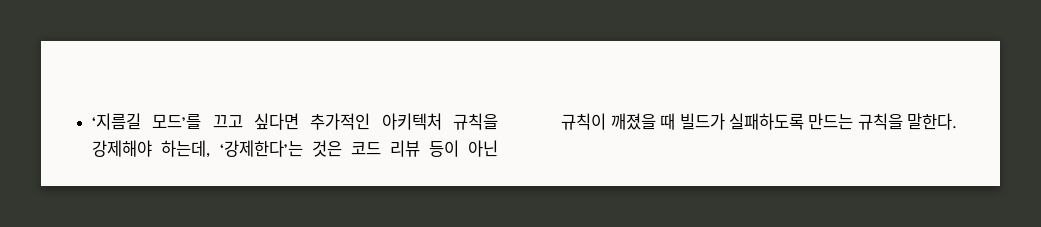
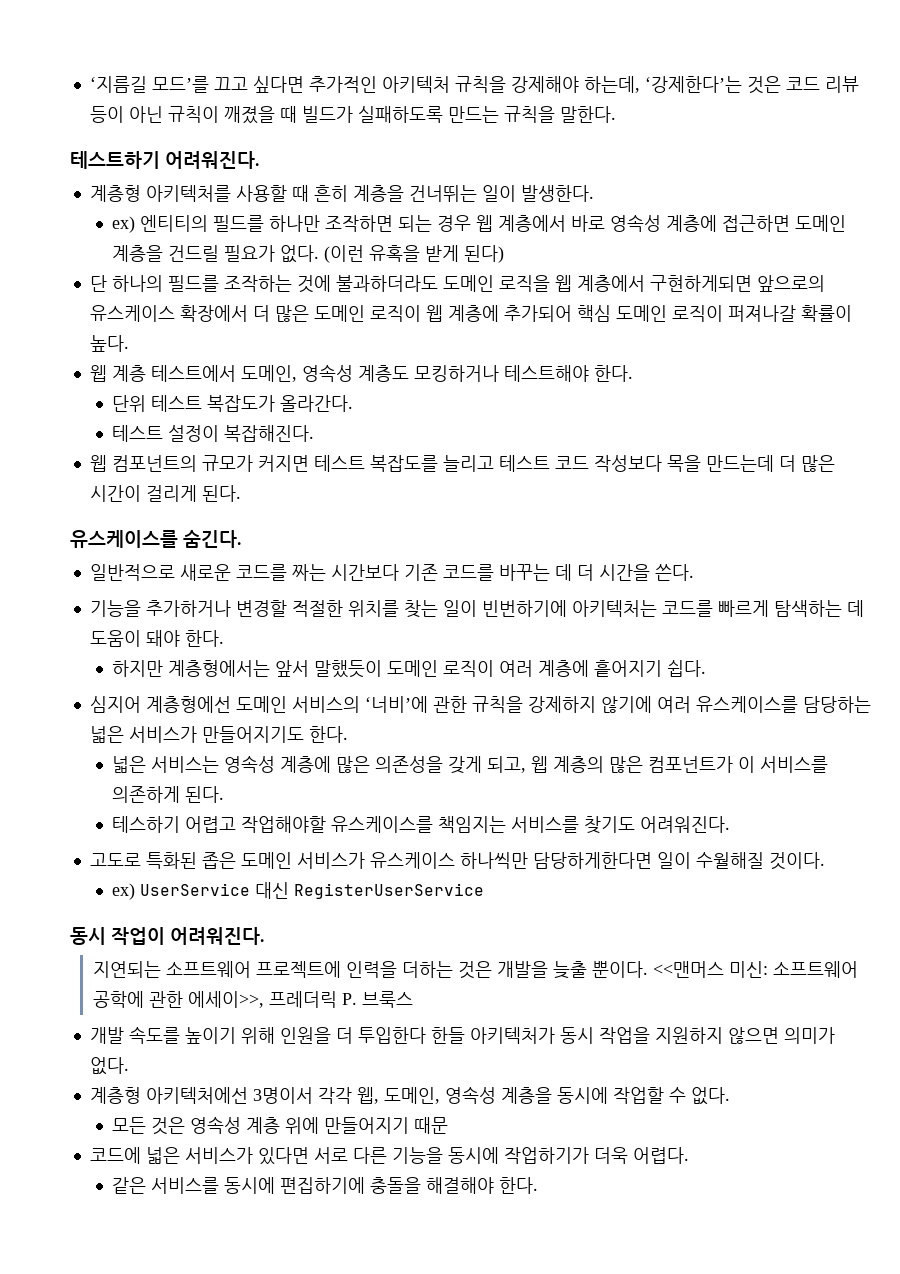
(958, 121) none -> [70,151,260,169] [89,185,594,202] [112,214,847,233] [112,245,505,263] [89,275,825,293] [89,305,852,322] [89,335,129,352] [89,364,633,382] [112,395,354,412] [112,425,315,442] [89,455,835,472] [89,485,241,502] [70,530,242,548] [89,564,694,581] [89,600,864,618] [89,630,224,647] [112,660,707,678] [89,696,871,713] [89,726,348,743] [112,755,829,774] [112,786,225,803] [112,816,731,834] [89,852,825,870] [112,882,485,900] [70,927,265,945] [92,961,858,979] [92,991,413,1008] [89,1026,835,1044] [89,1057,129,1075] [89,1086,730,1105] [112,1116,449,1135] [89,1147,689,1165] [112,1177,539,1194] // 테스트하기 어려워진다. // 계층형 아키텍처를 사용할 때 흔히 계층을 건너뛰는 일이 발생한다. // ex) 엔티티의 필드를 하나만 조작하면 되는 경우 웹 계층에서 바로 영속성 계층에 접근하면 도메인 계층을 건드릴 필요가 없다. (이런 유혹을 받게 된다) // 단 하나의 필드를 조작하는 것에 불과하더라도 도메인 로직을 웹 계층에서 구현하게되면 앞으로의 유스케이스 확장에서 더 많은 도메인 로직이 웹 계층에 추가되어 핵심 도메인 로직이 퍼져나갈 확률이 높다. // 웹 계층 테스트에서 도메인, 영속성 계층도 모킹하거나 테스트해야 한다. // 단위 테스트 복잡도가 올라간다. // 테스트 설정이 복잡해진다. // 웹 컴포넌트의 규모가 커지면 테스트 복잡도를 늘리고 테스트 코드 작성보다 목을 만드는데 더 많은 시간이 걸리게 된다. // 유스케이스를 숨긴다. // 일반적으로 새로운 코드를 짜는 시간보다 기존 코드를 바꾸는 데 더 시간을 쓴다. // 기능을 추가하거나 변경할 적절한 위치를 찾는 일이 빈번하기에 아키텍처는 코드를 빠르게 탐색하는 데 도움이 돼야 한다. // 하지만 계층형에서는 앞서 말했듯이 도메인 로직이 여러 계층에 흩어지기 쉽다. // 심지어 계층형에선 도메인 서비스의 ‘너비’에 관한 규칙을 강제하지 않기에 여러 유스케이스를 담당하는 넓은 서비스가 만들어지기도 한다. // 넓은 서비스는 영속성 계층에 많은 의존성을 갖게 되고, 웹 계층의 많은 컴포넌트가 이 서비스를 의존하게 된다. // 테스하기 어렵고 작업해야할 유스케이스를 책임지는 서비스를 찾기도 어려워진다. // 고도로 특화된 좁은 도메인 서비스가 유스케이스 하나씩만 담당하게한다면 일이 수월해질 것이다. // ex) UserService 대신 RegisterUserService // 동시 작업이 어려워진다. // 지연되는 소프트웨어 프로젝트에 인력을 더하는 것은 개발을 늦출 뿐이다. <<맨머스 미신: 소프트웨어 공학에 관한 에세이>>, 프레더릭 P. 브룩스 // 개발 속도를 높이기 위해 인원을 더 투입한다 한들 아키텍처가 동시 작업을 지원하지 않으면 의미가 없다. // 계층형 아키텍처에선 3명이서 각각 웹, 도메인, 영속성 계층을 동시에 작업할 수 없다. // 모든 것은 영속성 계층 위에 만들어지기 때문 // 코드에 넓은 서비스가 있다면 서로 다른 기능을 동시에 작업하기가 더욱 어렵다. // 같은 서비스를 동시에 편집하기에 충돌을 해결해야 한다.

